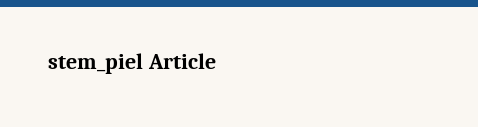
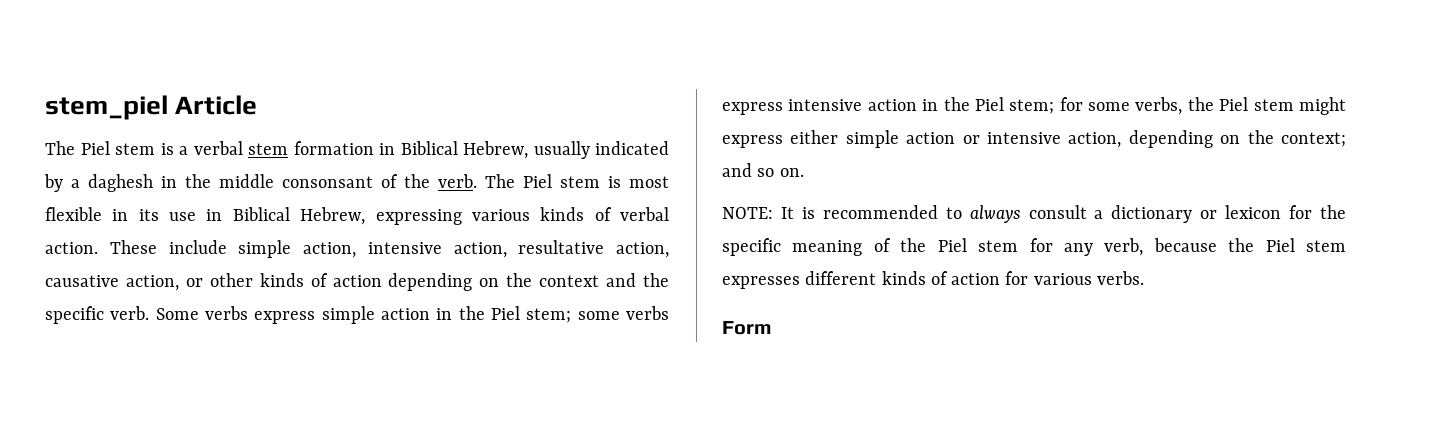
(216, 61) none -> [45,141,669,159] [44,174,669,192] [45,207,670,225] [45,240,669,258] [45,273,669,291] [45,306,669,324] [722,97,1346,115] [722,130,1346,148] [722,163,804,177] [722,205,1346,223] [722,238,1346,256] [722,271,1144,289] [722,321,772,335] // The Piel stem is a verbal stem formation in Biblical Hebrew, usually indicated by a daghesh in the middle consonsant of the verb. The Piel stem is most flexible in its use in Biblical Hebrew, expressing various kinds of verbal action. These include simple action, intensive action, resultative action, causative action, or other kinds of action depending on the context and the specific verb. Some verbs express simple action in the Piel stem; some verbs express intensive action in the Piel stem; for some verbs, the Piel stem might express either simple action or intensive action, depending on the context; and so on. // NOTE: It is recommended to always consult a dictionary or lexicon for the specific meaning of the Piel stem for any verb, because the Piel stem expresses different kinds of action for various verbs. // Form

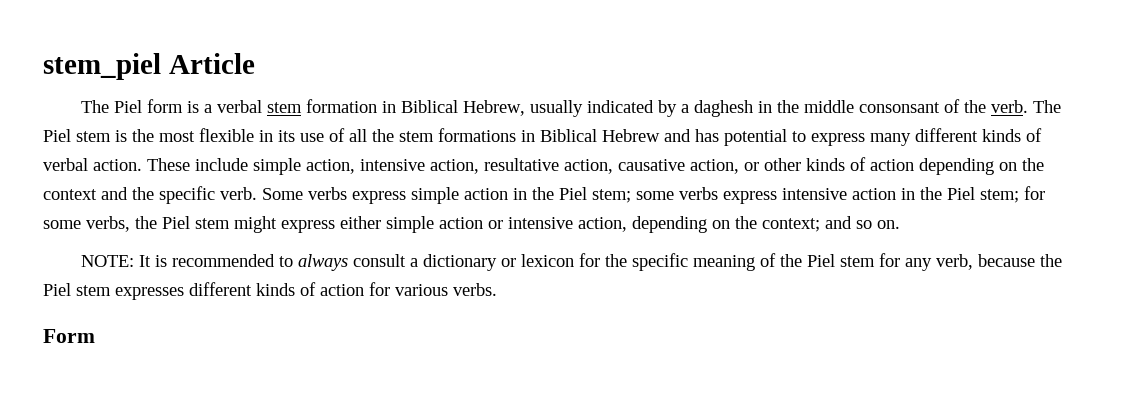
[115,143,155,155] stem -> [147,99,184,113] form
(621, 182) none -> [132,129,154,142] the
[206,207,530,225] in Biblical Hebrew, expressing various -> [329,128,978,146] of all the stem formations in Biblical Hebrew and has potential to express many different

